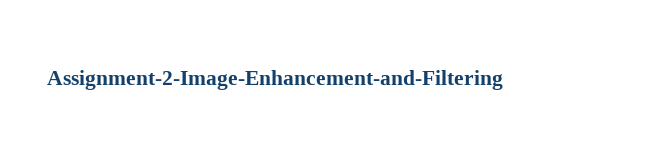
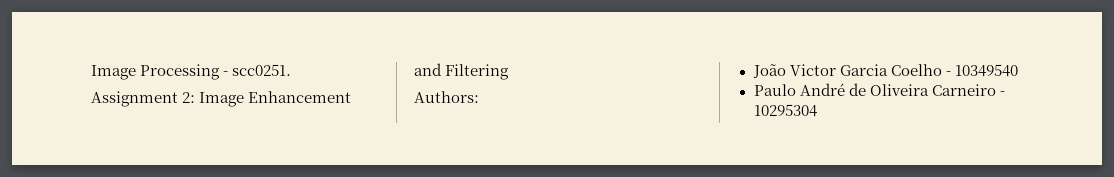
[47,70,503,90] Assignment-2-Image-Enhancement-and-Filtering -> [91,64,292,80] [91,91,352,107] [414,63,510,80] [414,91,479,103] [752,64,1018,78] [753,83,1005,96] [753,104,817,117] Image Processing - scc0251. // Assignment 2: Image Enhancement and Filtering // Authors: // João Victor Garcia Coelho - 10349540 // Paulo André de Oliveira Carneiro - 10295304

